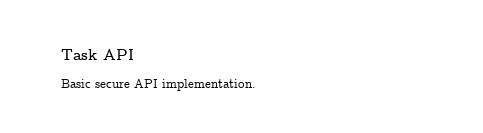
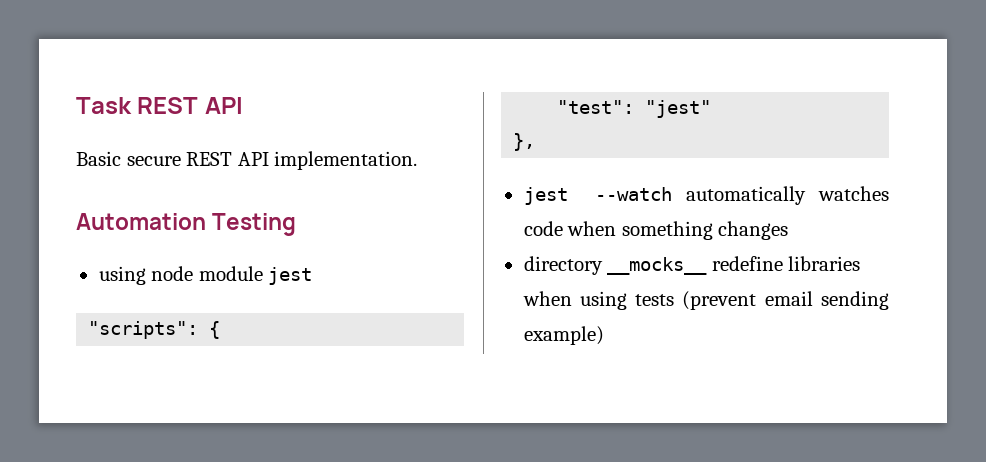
(97, 54) none -> [137,97,199,114] REST
(130, 84) none -> [186,152,233,166] REST
(256, 85) none -> [76,213,297,236] [98,266,313,285] [88,321,221,339] [557,100,712,118] [513,133,536,151] [523,186,889,205] [523,221,789,240] [523,256,861,275] [522,291,889,310] [523,326,604,345] // Automation Testing // using node module jest // "scripts": { // "test": "jest" // }, // jest --watch automatically watches code when something changes // directory __mocks__ redefine libraries when using tests (prevent email sending example)

